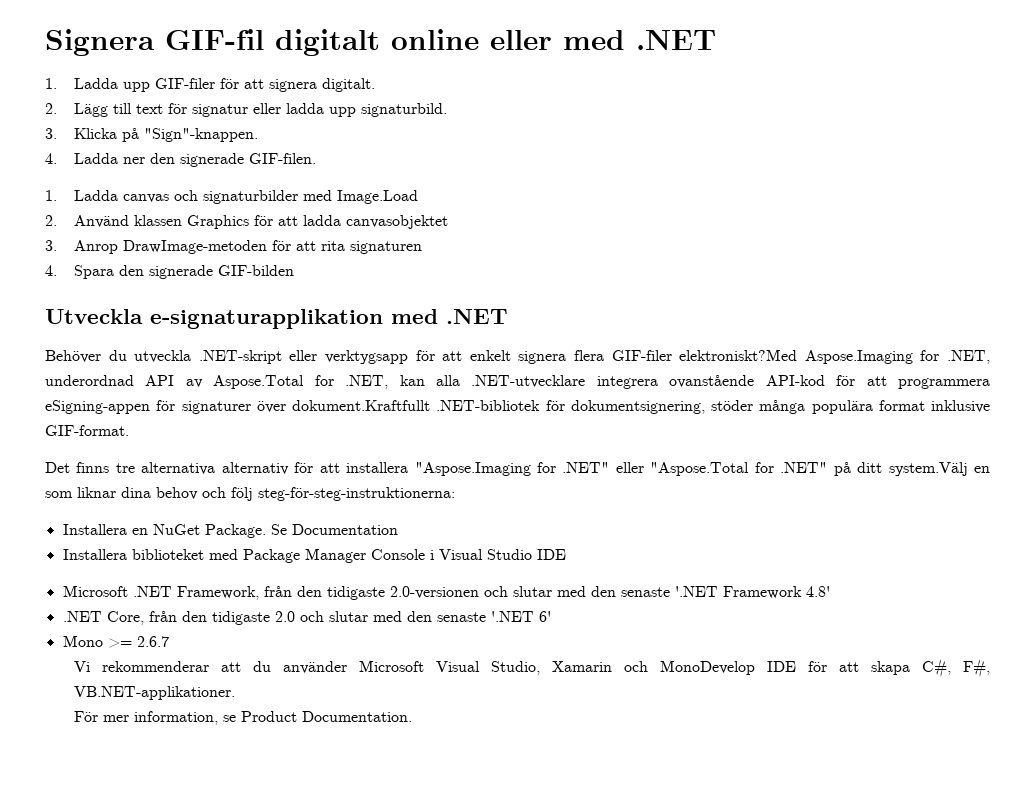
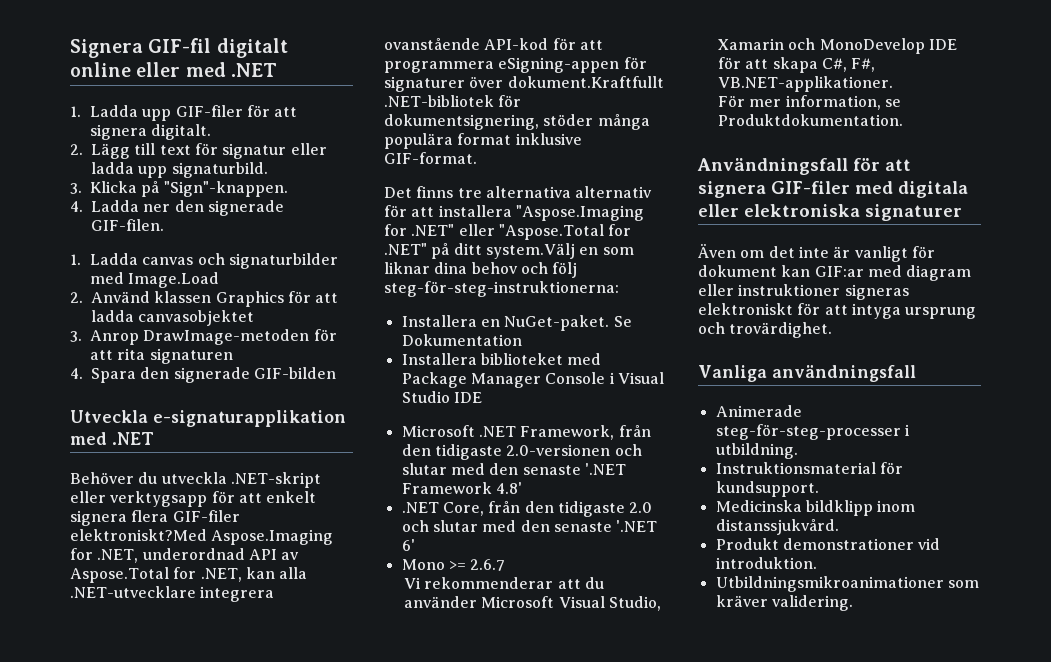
[152,524,398,538] NuGet Package. Se Documentation -> [504,315,632,331] [401,334,522,346] NuGet-paket. Se Dokumentation
[241,711,413,722] Product Documentation. -> [717,114,903,126] [697,158,911,175] [698,181,968,198] [698,204,962,221] [698,243,935,262] [698,265,972,281] [698,284,909,300] [698,303,977,319] [698,322,833,338] [698,365,916,382] [715,405,802,417] [715,424,910,440] [715,443,798,459] [715,462,903,474] [715,481,819,497] [715,500,916,516] [715,519,839,535] [715,538,941,550] [715,557,817,569] [715,576,979,592] [715,595,853,611] Produktdokumentation. // Användningsfall för att signera GIF-filer med digitala eller elektroniska signaturer // Även om det inte är vanligt för dokument kan GIF:ar med diagram eller instruktioner signeras elektroniskt för att intyga ursprung och trovärdighet. // Vanliga användningsfall // Animerade steg-för-steg-processer i utbildning. // Instruktionsmaterial för kundsupport. // Medicinska bildklipp inom distanssjukvård. // Produkt demonstrationer vid introduktion. // Utbildningsmikroanimationer som kräver validering.

